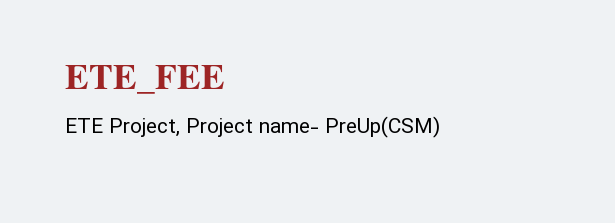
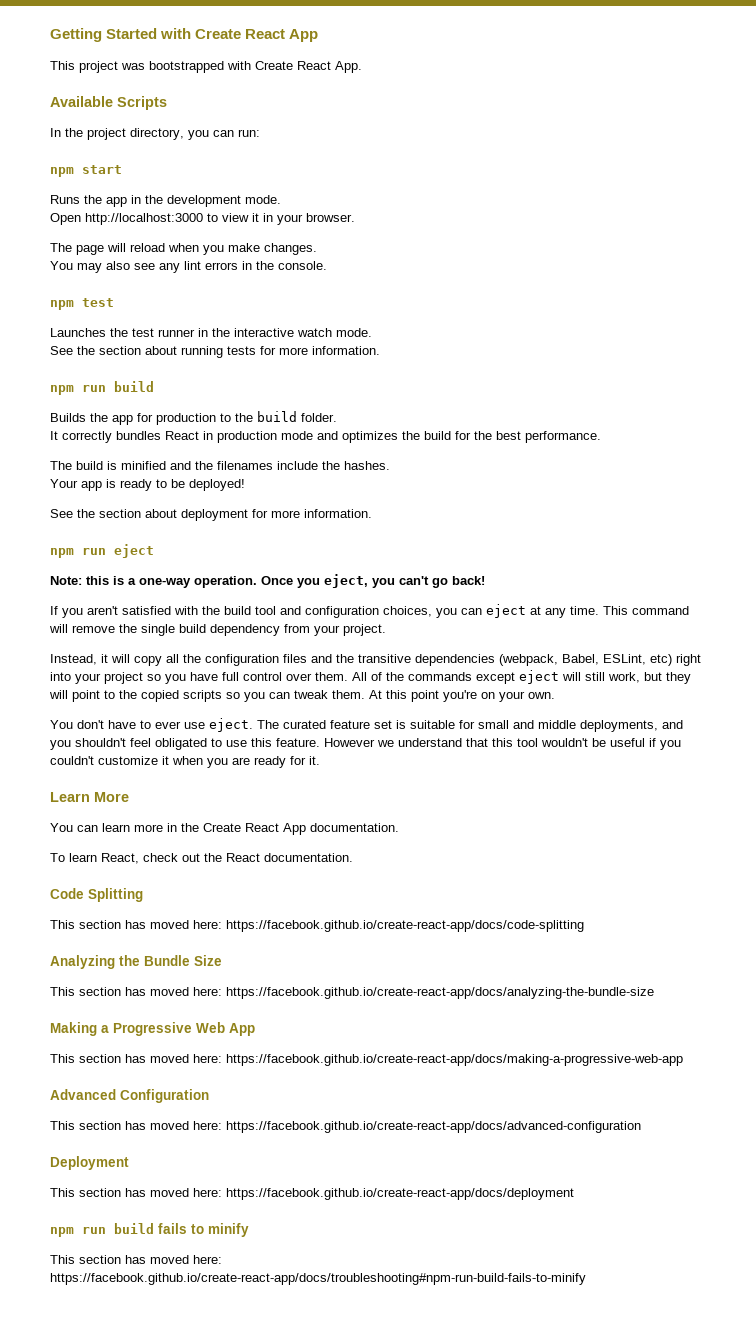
[65,65,225,94] [65,116,440,138] ETE_FEE // ETE Project, Project name- PreUp(CSM) -> [50,28,319,42] [50,61,362,73] [50,96,167,110] [50,128,260,140] [50,165,122,177] [50,195,281,207] [50,213,355,225] [50,243,317,255] [50,261,327,273] [50,298,114,310] [50,328,372,337] [50,346,380,358] [50,381,154,395] [50,411,337,425] [50,431,601,443] [50,461,390,470] [50,479,245,491] [50,509,372,521] [50,544,154,558] [50,574,485,588] [50,604,689,618] [49,624,386,636] [50,654,701,666] [50,670,691,684] [49,690,555,702] [50,718,683,732] [50,738,681,750] [50,756,320,768] [50,792,129,802] [50,823,399,835] [50,853,353,864] [50,888,143,902] [50,920,584,932] [50,955,222,969] [50,987,654,999] [50,1022,255,1036] [50,1054,683,1066] [50,1089,209,1103] [50,1121,641,1133] [50,1156,129,1170] [50,1188,574,1200] [50,1223,249,1237] [50,1255,222,1264] [50,1273,586,1285] Getting Started with Create React App // This project was bootstrapped with Create React App. // Available Scripts // In the project directory, you can run: // npm start // Runs the app in the development mode. // Open http://localhost:3000 to view it in your browser. // The page will reload when you make changes. // You may also see any lint errors in the console. // npm test // Launches the test runner in the interactive watch mode. // See the section about running tests for more information. // npm run build // Builds the app for production to the build folder. // It correctly bundles React in production mode and optimizes the build for the best performance. // The build is minified and the filenames include the hashes. // Your app is ready to be deployed! // See the section about deployment for more information. // npm run eject // Note: this is a one-way operation. Once you eject, you can't go back! // If you aren't satisfied with the build tool and configuration choices, you can eject at any time. This command will remove the single build dependency from your project. // Instead, it will copy all the configuration files and the transitive dependencies (webpack, Babel, ESLint, etc) right into your project so you have full control over them. All of the commands except eject will still work, but they will point to the copied scripts so you can tweak them. At this point you're on your own. // You don't have to ever use eject. The curated feature set is suitable for small and middle deployments, and you shouldn't feel obligated to use this feature. However we understand that this tool wouldn't be useful if you couldn't customize it when you are ready for it. // Learn More // You can learn more in the Create React App documentation. // To learn React, check out the React documentation. // Code Splitting // This section has moved here: https://facebook.github.io/create-react-app/docs/code-splitting // Analyzing the Bundle Size // This section has moved here: https://facebook.github.io/create-react-app/docs/analyzing-the-bundle-size // Making a Progressive Web App // This section has moved here: https://facebook.github.io/create-react-app/docs/making-a-progressive-web-app // Advanced Configuration // This section has moved here: https://facebook.github.io/create-react-app/docs/advanced-configuration // Deployment // This section has moved here: https://facebook.github.io/create-react-app/docs/deployment // npm run build fails to minify // This section has moved here: https://facebook.github.io/create-react-app/docs/troubleshooting#npm-run-build-fails-to-minify

